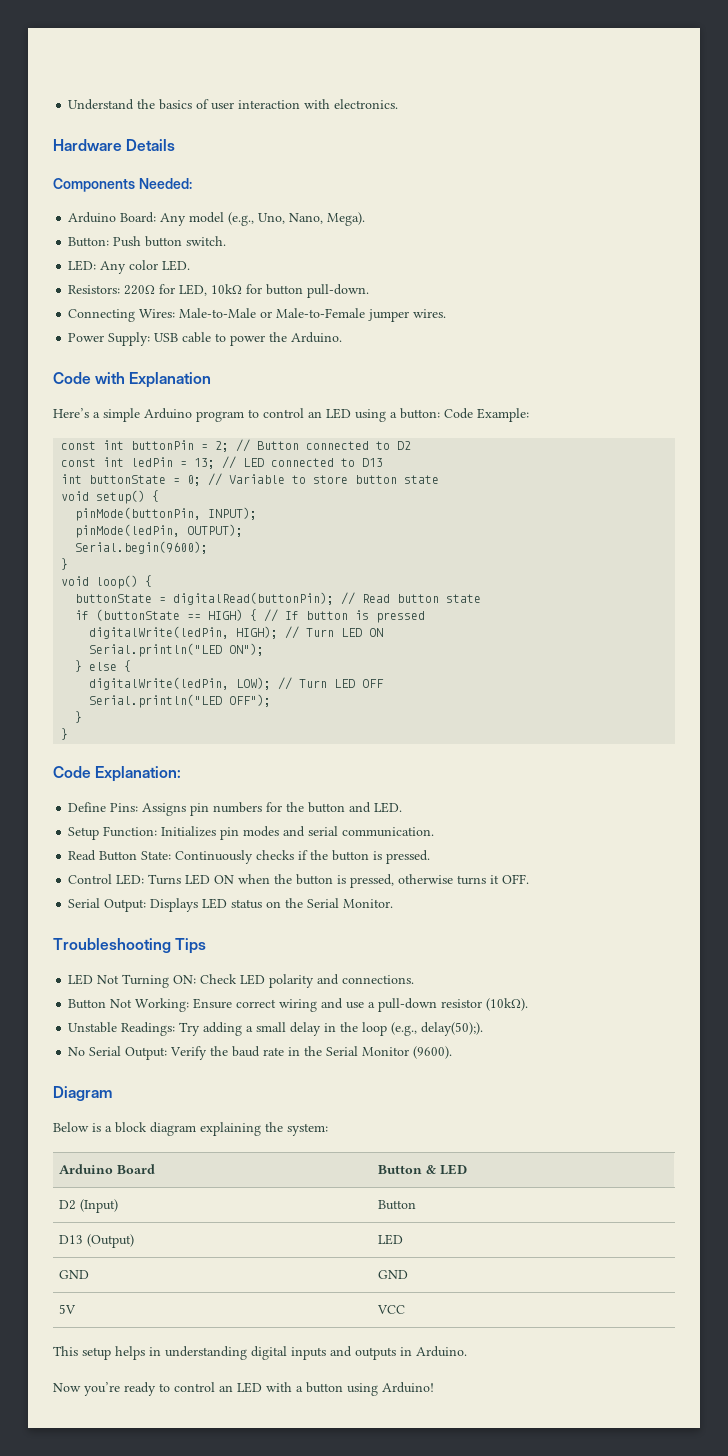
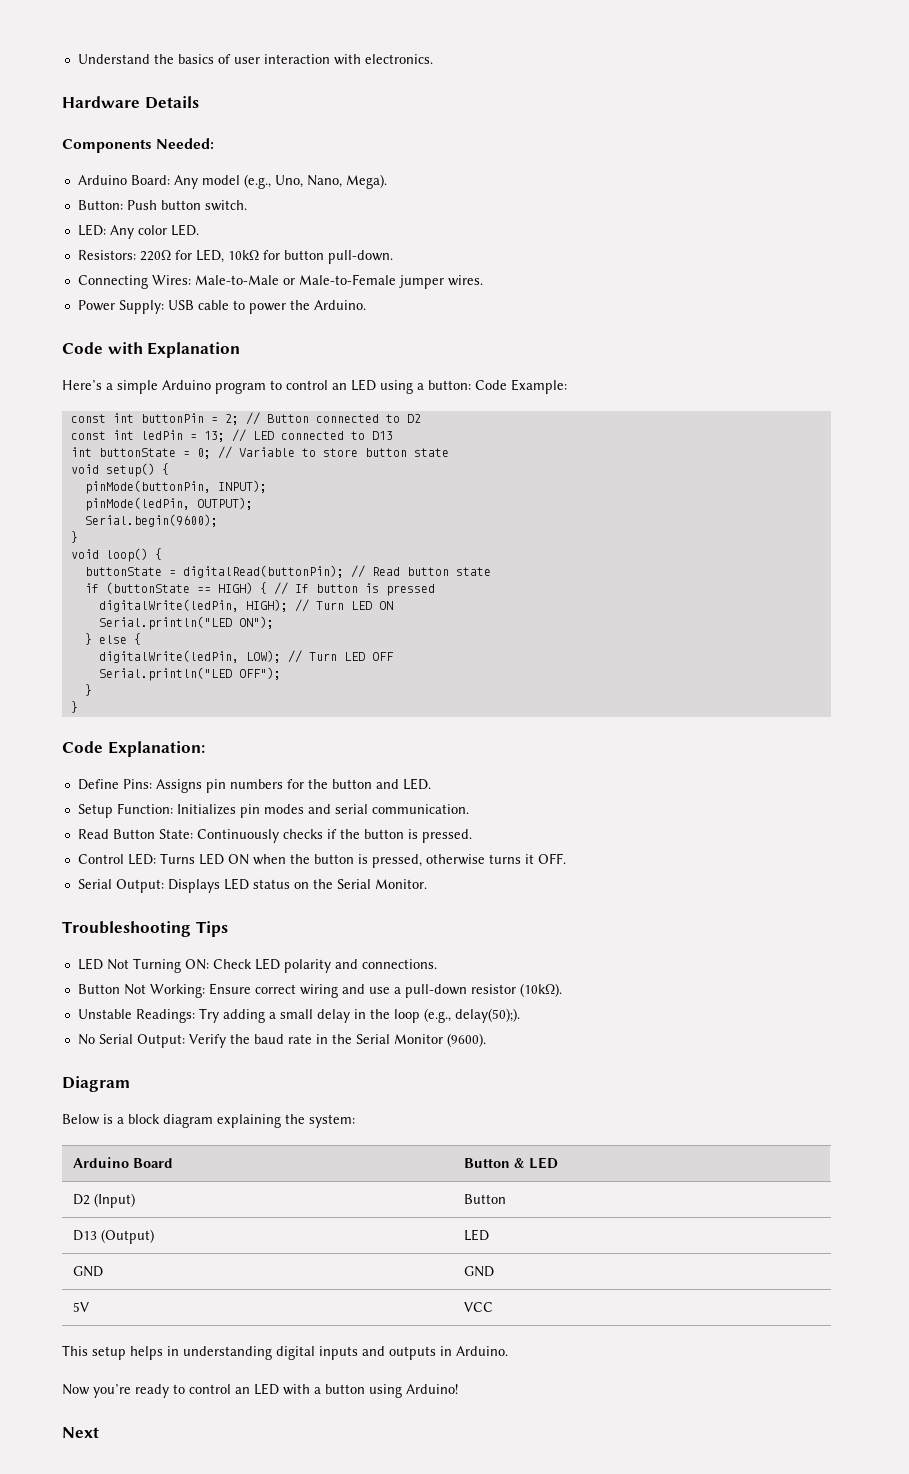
(434, 1387) none -> [62,1427,99,1438] // Next

